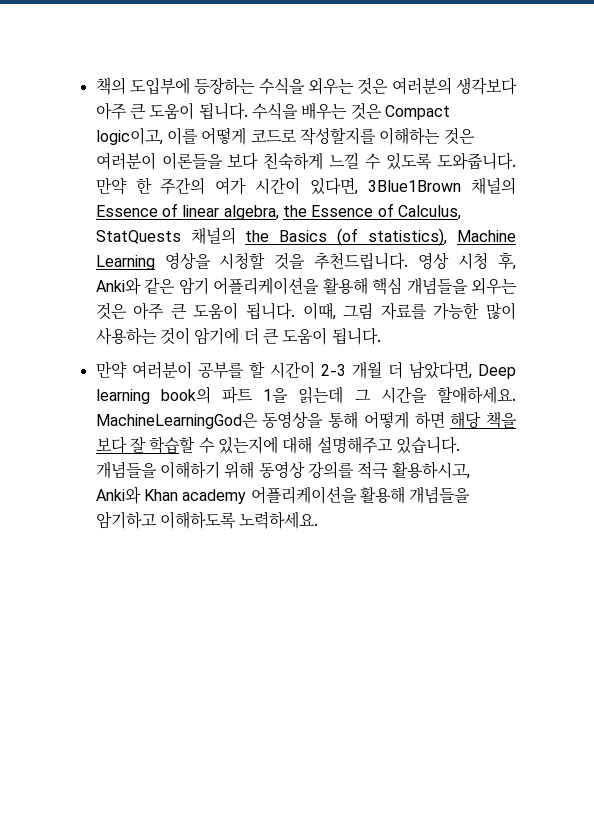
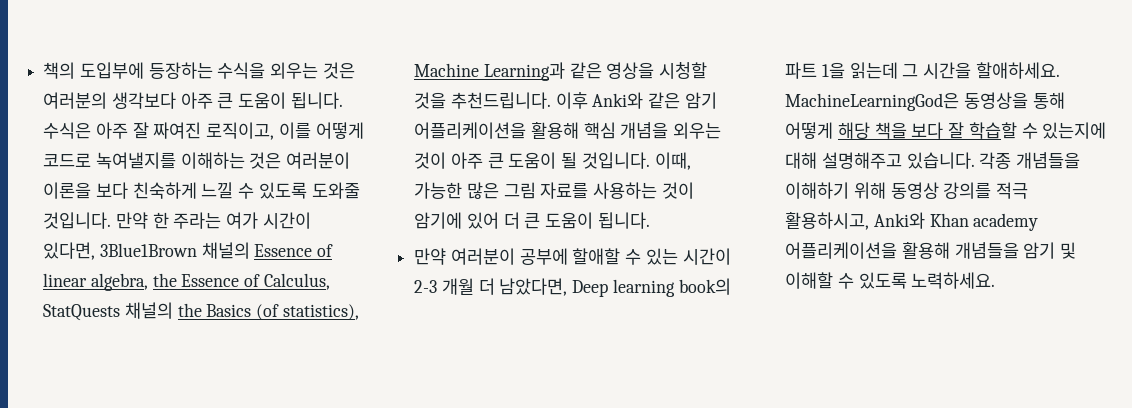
[251,102,450,120] [95,127,163,145] 수식을 배우는 것은 Compact logic이고, -> [43,122,275,140] 수식은 아주 잘 짜여진 로직이고,
[299,127,376,145] 작성할지를 -> [95,152,176,169] 녹여낼지를
[161,152,223,170] 이론들을 -> [43,182,92,199] 이론을
[437,152,516,170] 도와줍니다. -> [311,182,360,199] [43,212,112,229] 도와줄 것입니다.
[160,177,206,195] 주간의 -> [173,212,222,229] 주라는
[95,255,155,270] Learning -> [483,62,602,81] Learning과 같은
[418,252,516,270] 영상 시청 후, -> [555,92,588,109] 이후
[406,277,517,295] [95,302,516,320] 개념들을 외우는 것은 아주 큰 도움이 됩니다. 이때, 그림 자료를 가능한 많이 -> [620,122,722,139] [414,152,691,170] [414,182,589,199] 개념을 외우는 것이 아주 큰 도움이 될 것입니다. 이때, 가능한 많은 그림 자료를
(240, 336) none -> [466,212,499,229] 있어
[197,361,265,379] 공부를 할 -> [519,248,678,265] 공부에 할애할 수 있는
[414,411,445,429] 하면 -> (834, 130) none
(460, 445) none -> [979,152,1012,169] 각종
[95,511,236,529] 암기하고 이해하도록 -> [1023,242,1077,259] [785,272,907,289] 암기 및 이해할 수 있도록

